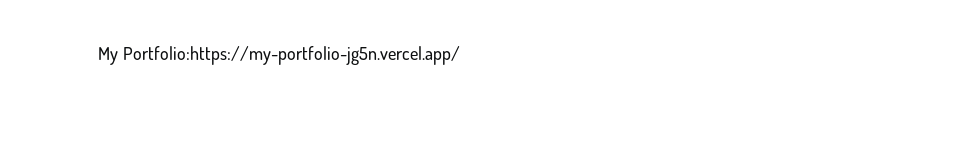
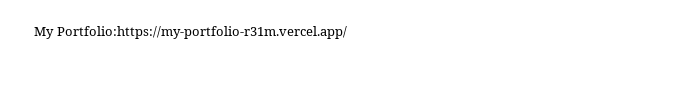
[122,46,460,65] Portfolio:https://my-portfolio-jg5n.vercel.app/ -> [56,26,347,39] Portfolio:https://my-portfolio-r31m.vercel.app/

